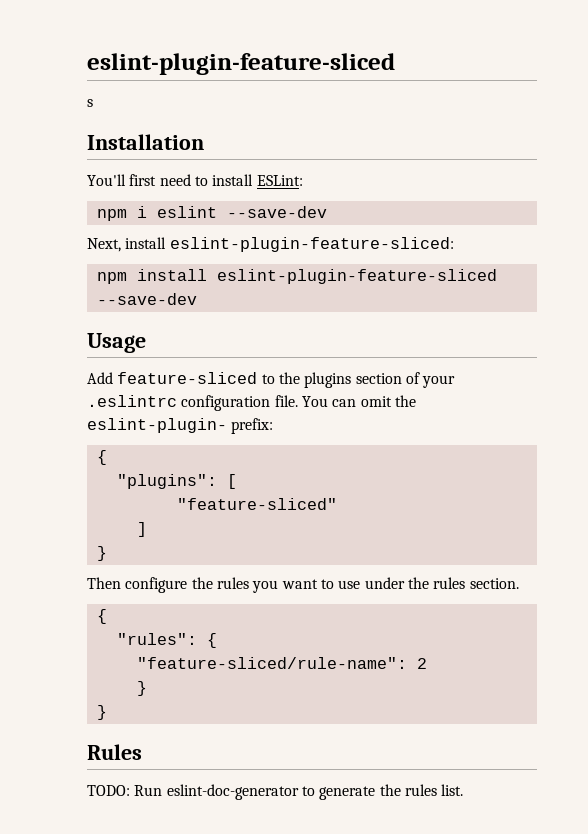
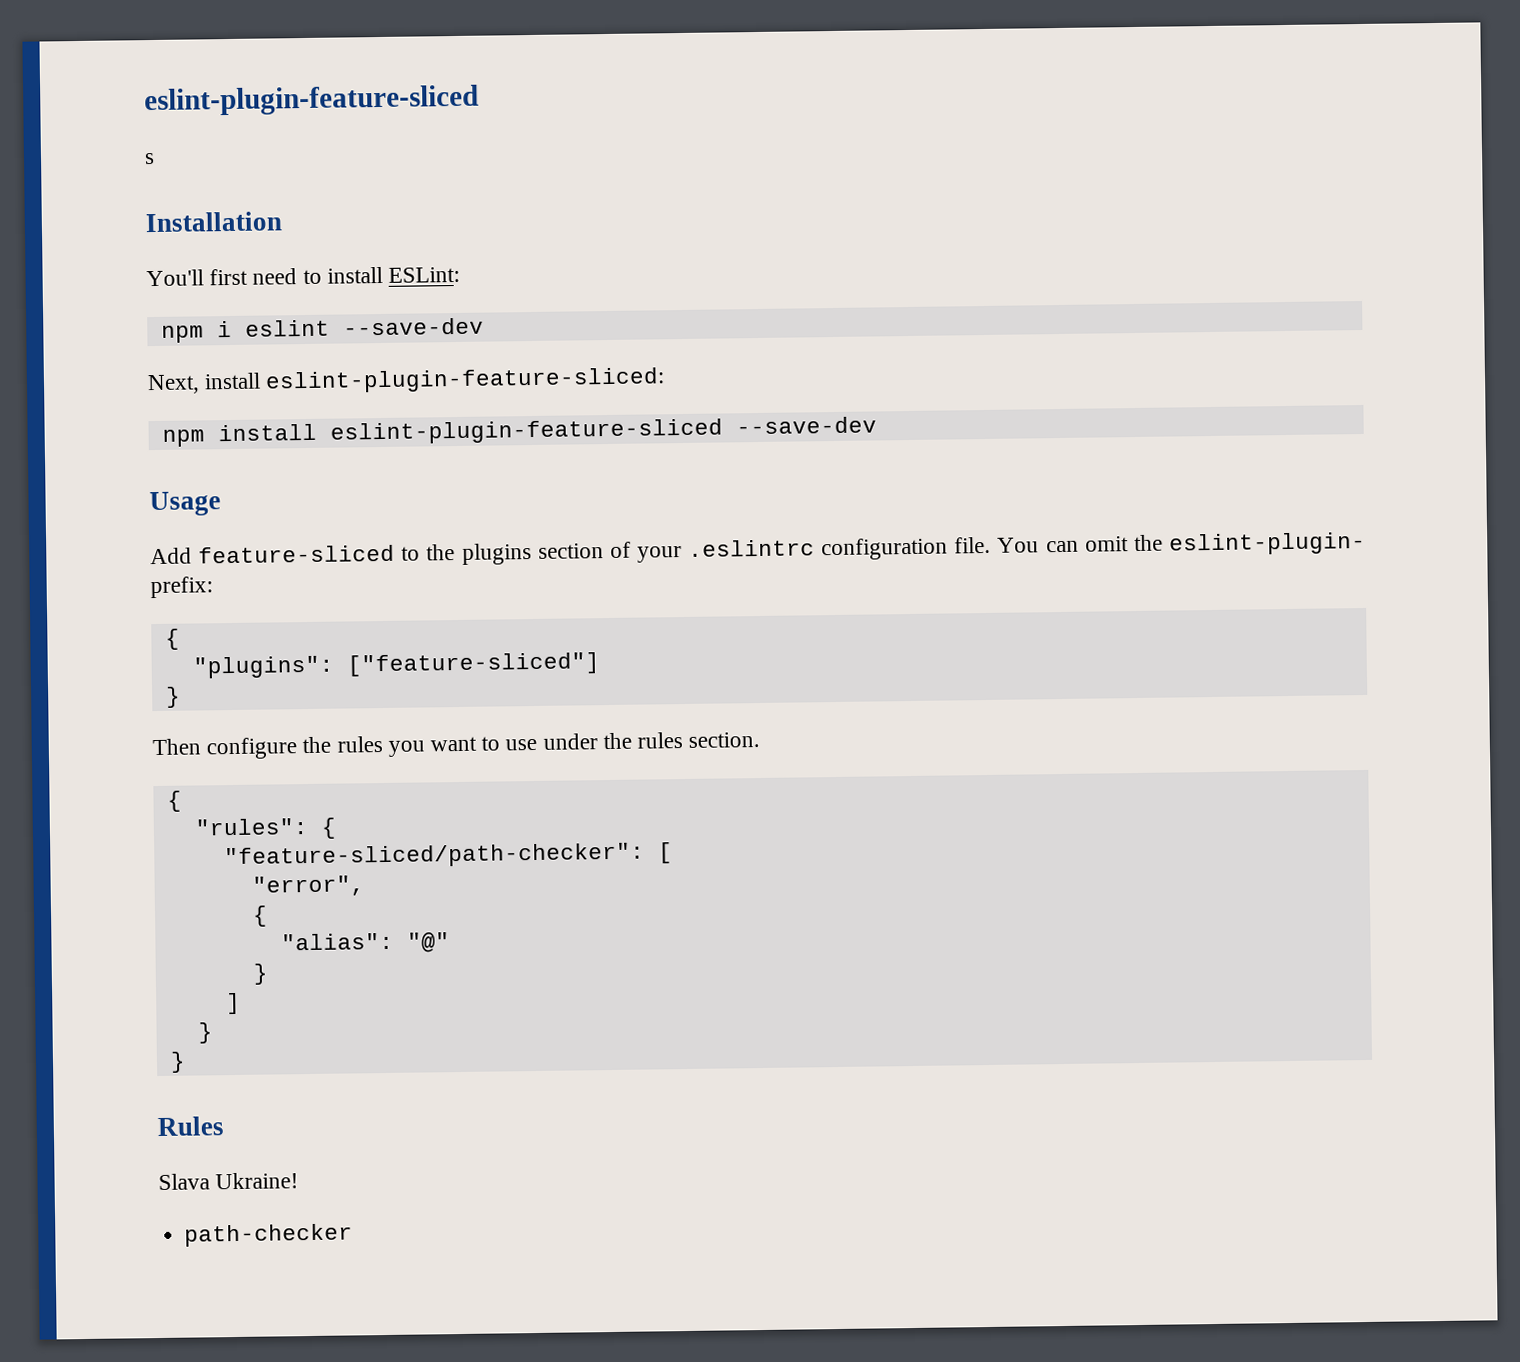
[226,474,237,489] [176,498,337,510] [136,522,147,537] [ // "feature-sliced" // ] -> [346,652,600,677] ["feature-sliced"]
[136,657,427,669] [136,681,147,696] [96,705,107,720] [87,744,142,760] [87,784,464,800] "feature-sliced/rule-name": 2 // } // } // Rules // TODO: Run eslint-doc-generator to generate the rules list. -> [223,842,673,870] [251,875,365,897] [251,905,268,927] [280,932,450,953] [252,963,268,985] [225,992,241,1015] [197,1022,213,1044] [169,1051,186,1073] [157,1116,224,1137] [158,1172,300,1191] [184,1223,354,1247] "feature-sliced/path-checker": [ // "error", // { // "alias": "@" // } // ] // } // } // Rules // Slava Ukraine! // path-checker

